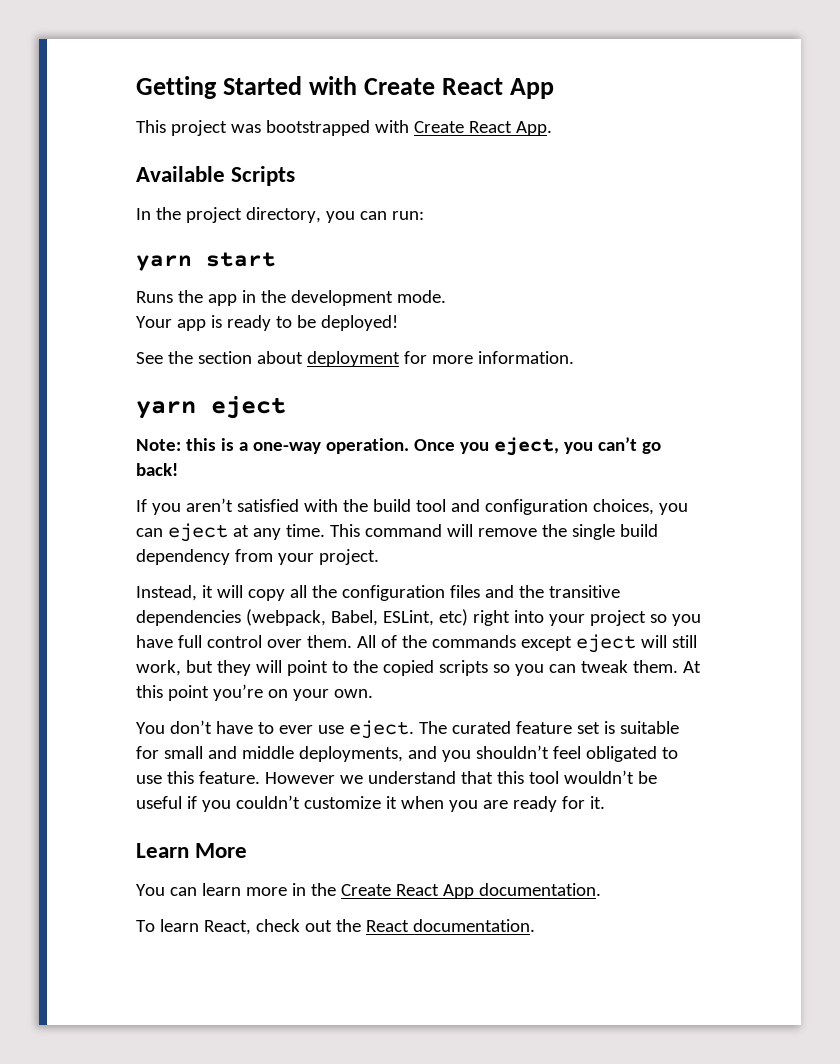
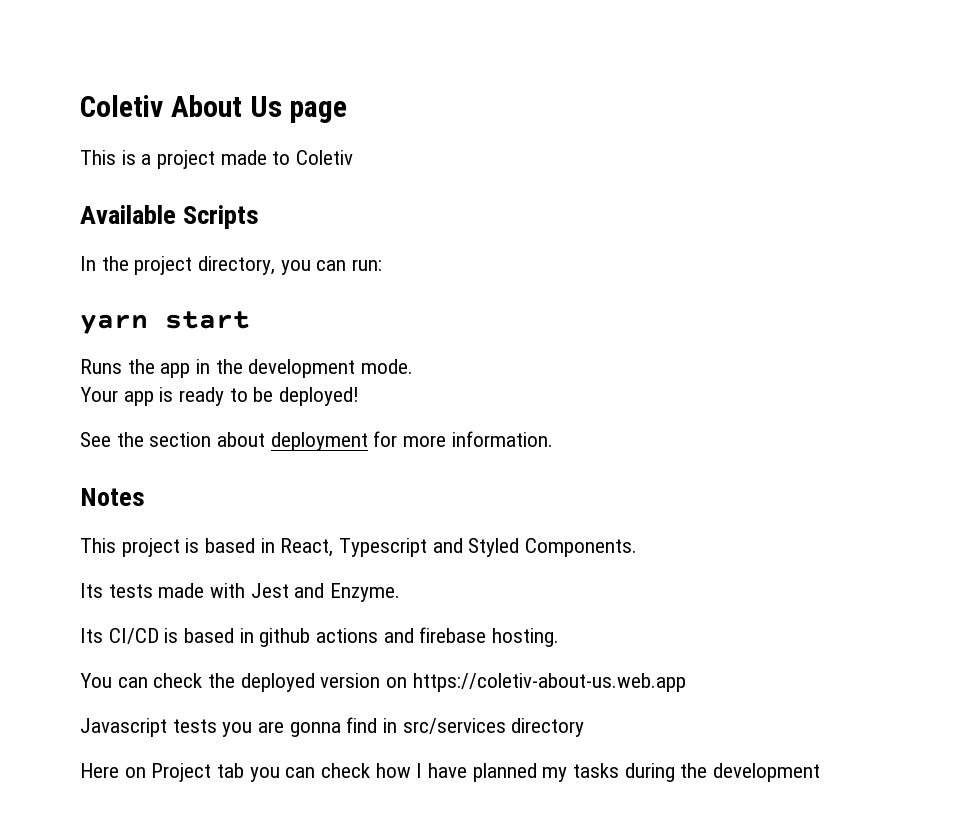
[136,76,555,99] [136,120,552,136] Getting Started with Create React App // This project was bootstrapped with Create React App. -> [80,95,347,123] [80,150,354,169] Coletiv About Us page // This is a project made to Coletiv
[136,396,286,419] [136,437,661,456] [136,463,178,476] [136,498,688,515] [136,523,658,542] [136,549,379,565] [136,585,620,601] [136,609,701,626] [136,634,697,653] [136,660,701,676] [136,684,373,701] [136,720,679,739] [136,745,678,762] [136,770,657,784] [136,795,605,812] [136,843,248,858] [136,883,601,899] [136,919,535,935] yarn eject // Note: this is a one-way operation. Once you eject, you can’t go back! // If you aren’t satisfied with the build tool and configuration choices, you can eject at any time. This command will remove the single build dependency from your project. // Instead, it will copy all the configuration files and the transitive dependencies (webpack, Babel, ESLint, etc) right into your project so you have full control over them. All of the commands except eject will still work, but they will point to the copied scripts so you can tweak them. At this point you’re on your own. // You don’t have to ever use eject. The curated feature set is suitable for small and middle deployments, and you shouldn’t feel obligated to use this feature. However we understand that this tool wouldn’t be useful if you couldn’t customize it when you are ready for it. // Learn More // You can learn more in the Create React App documentation. // To learn React, check out the React documentation. -> [80,488,145,506] [80,538,638,557] [80,583,401,602] [80,627,560,647] [80,673,686,692] [80,717,585,737] [80,763,821,782] Notes // This project is based in React, Typescript and Styled Components. // Its tests made with Jest and Enzyme. // Its CI/CD is based in github actions and firebase hosting. // You can check the deployed version on https://coletiv-about-us.web.app // Javascript tests you are gonna find in src/services directory // Here on Project tab you can check how I have planned my tasks during the development

